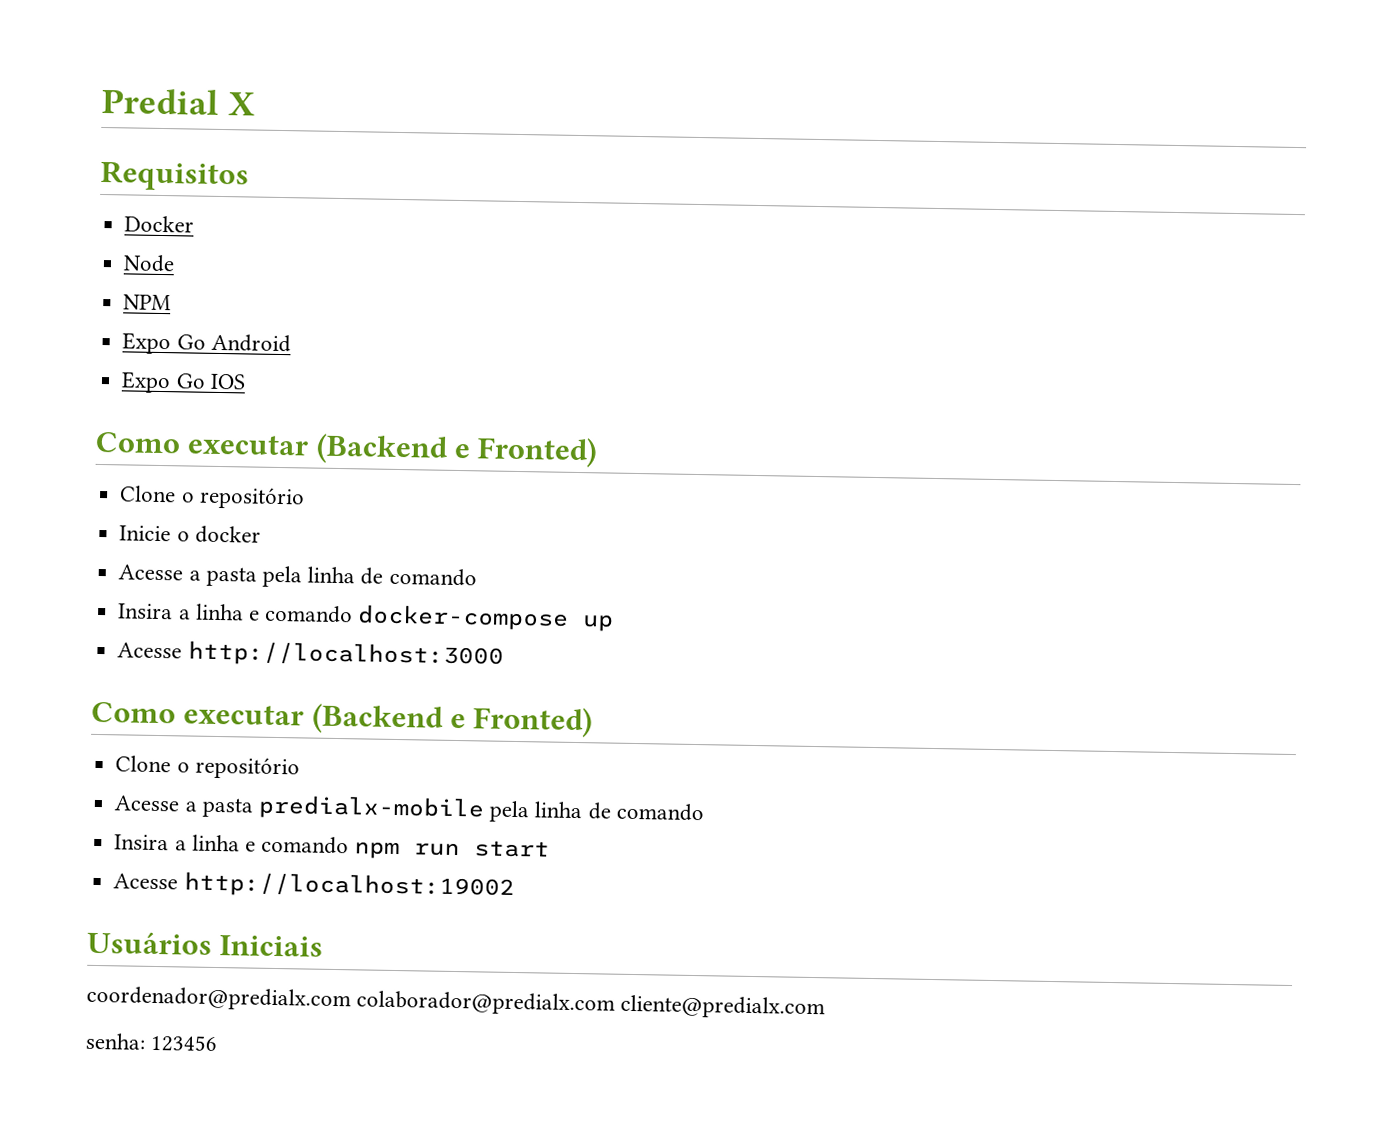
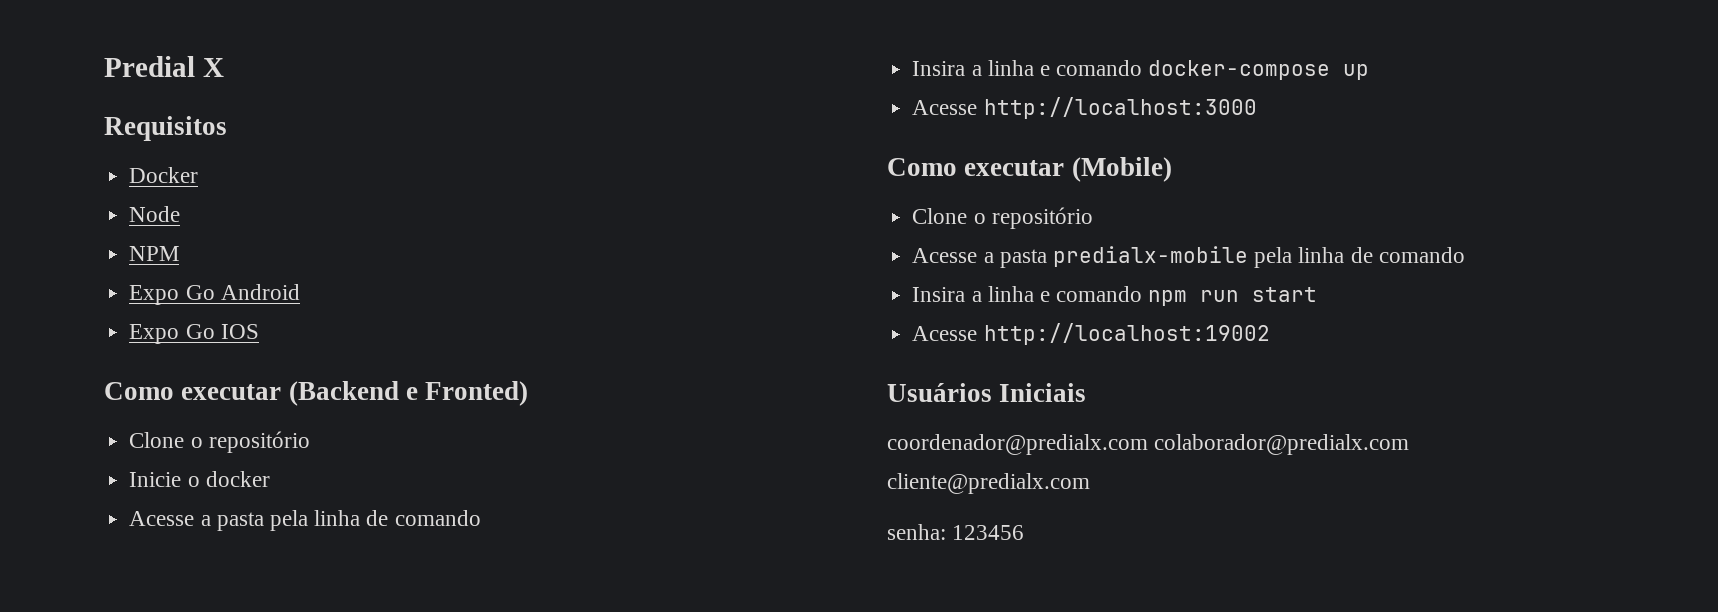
[311,703,594,738] (Backend e Fronted) -> [1071,157,1172,182] (Mobile)

